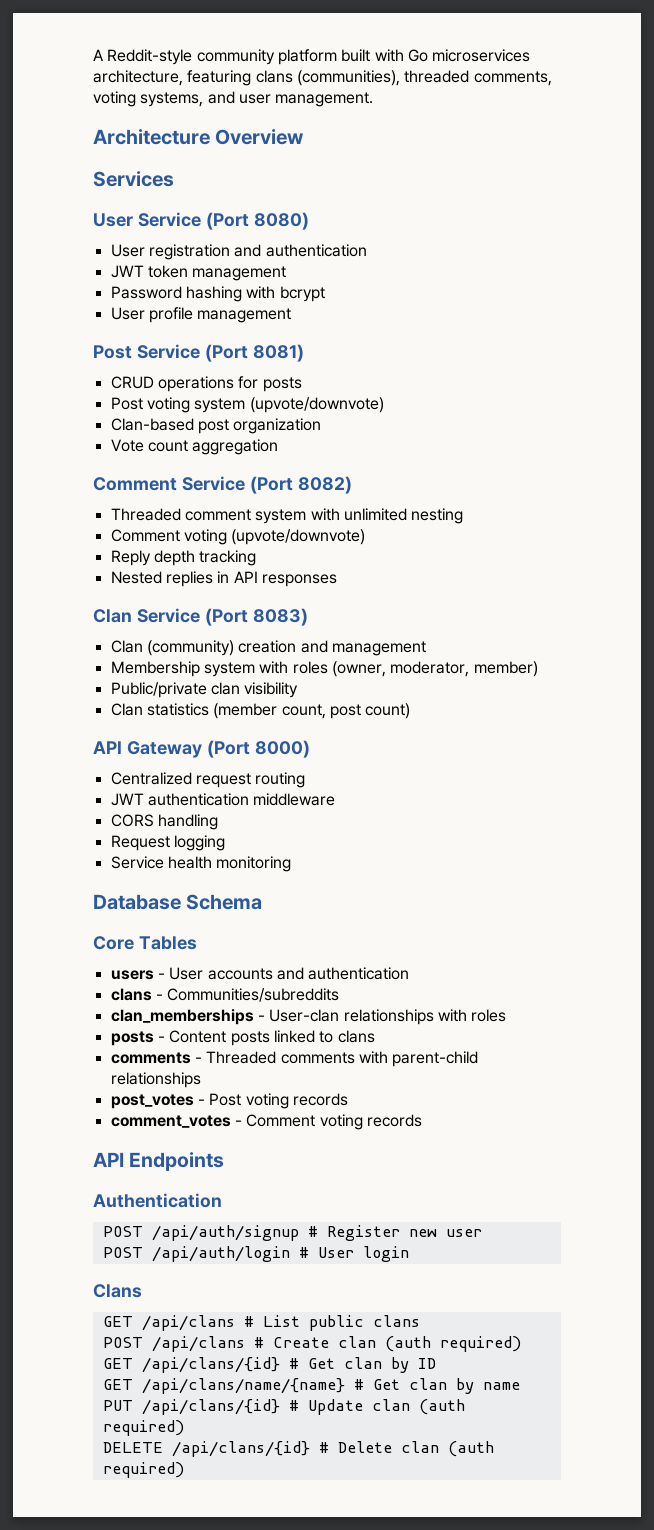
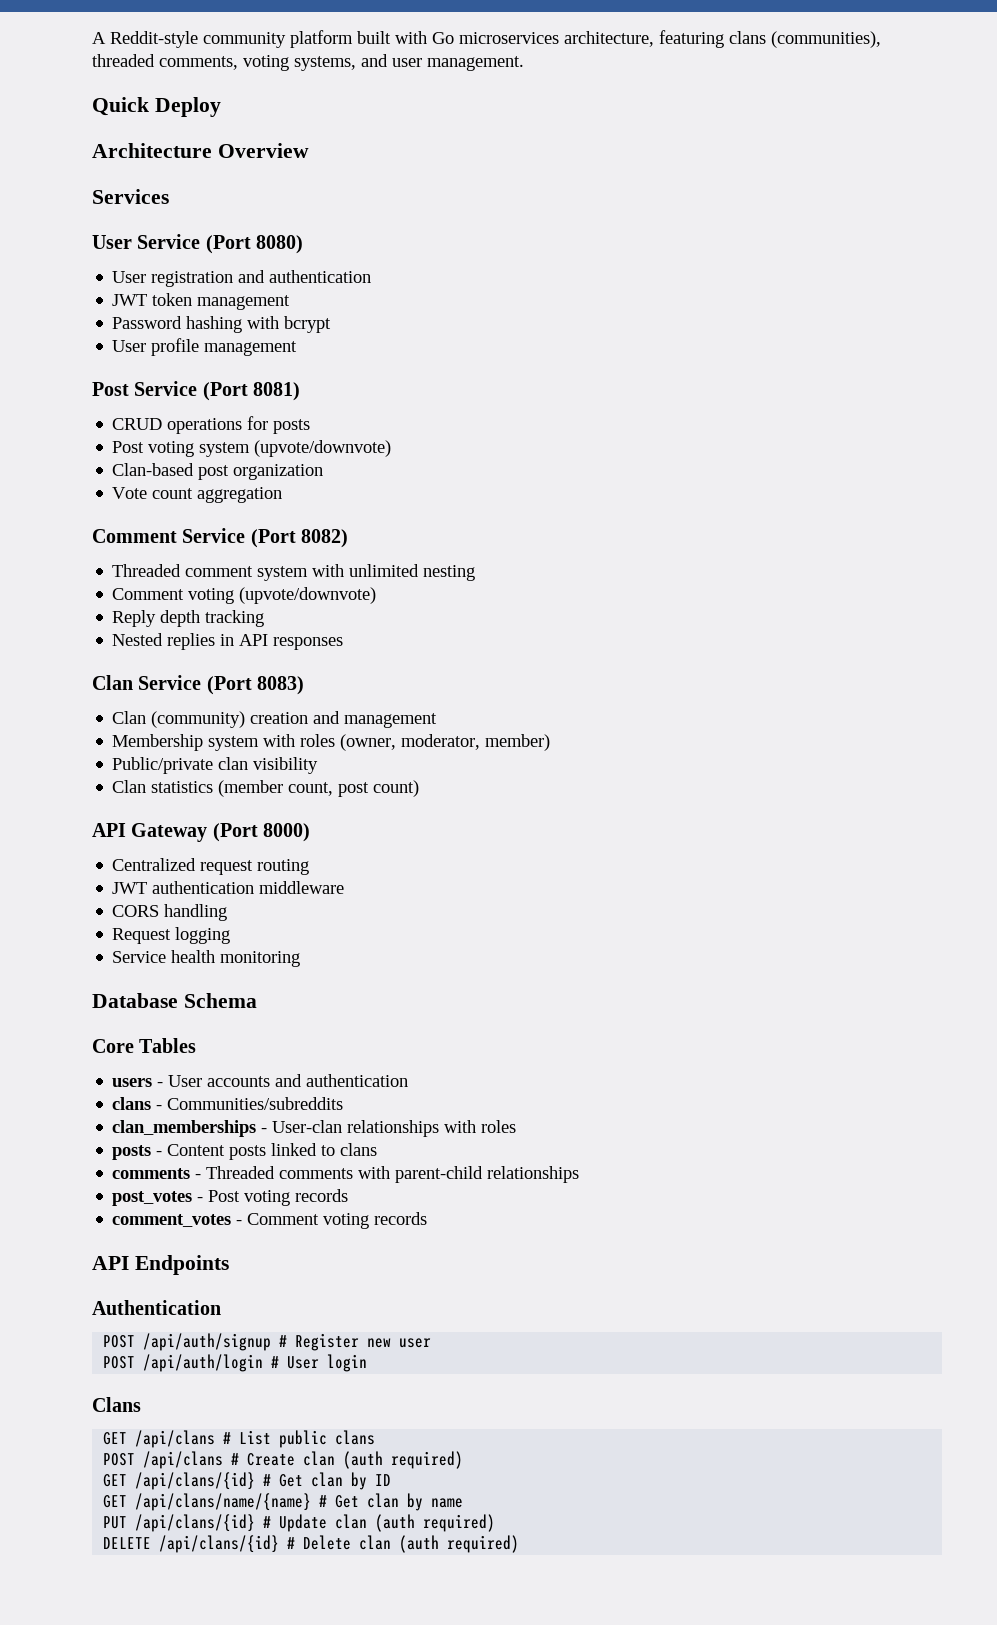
(374, 99) none -> [92,97,221,117] // Quick Deploy

